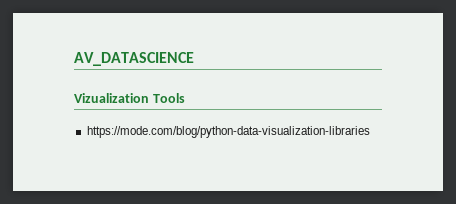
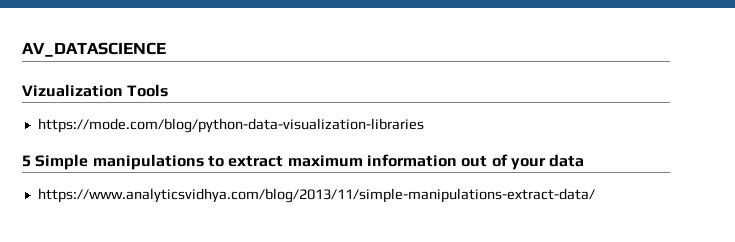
(370, 132) none -> [22,154,585,170] [37,188,595,203] // 5 Simple manipulations to extract maximum information out of your data // https://www.analyticsvidhya.com/blog/2013/11/simple-manipulations-extract-data/

